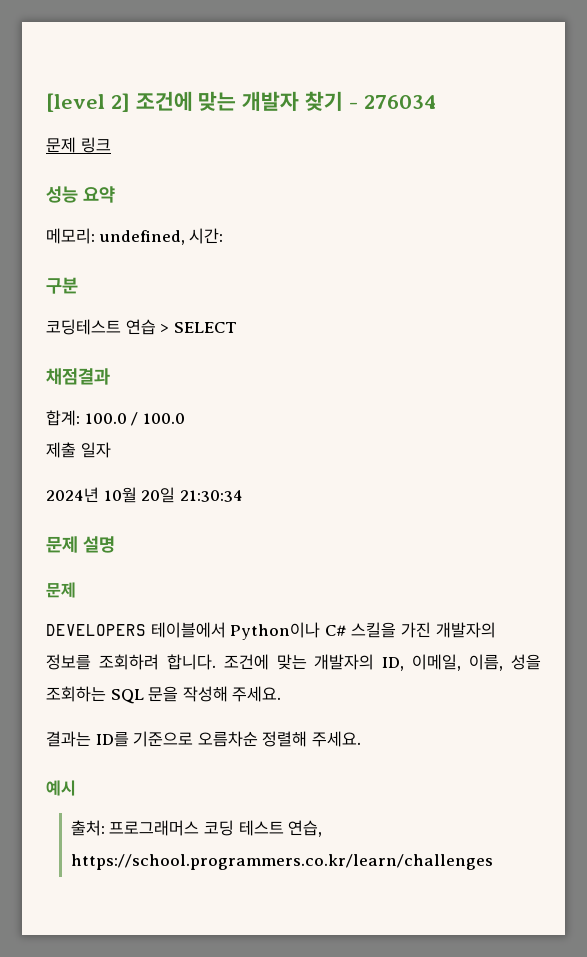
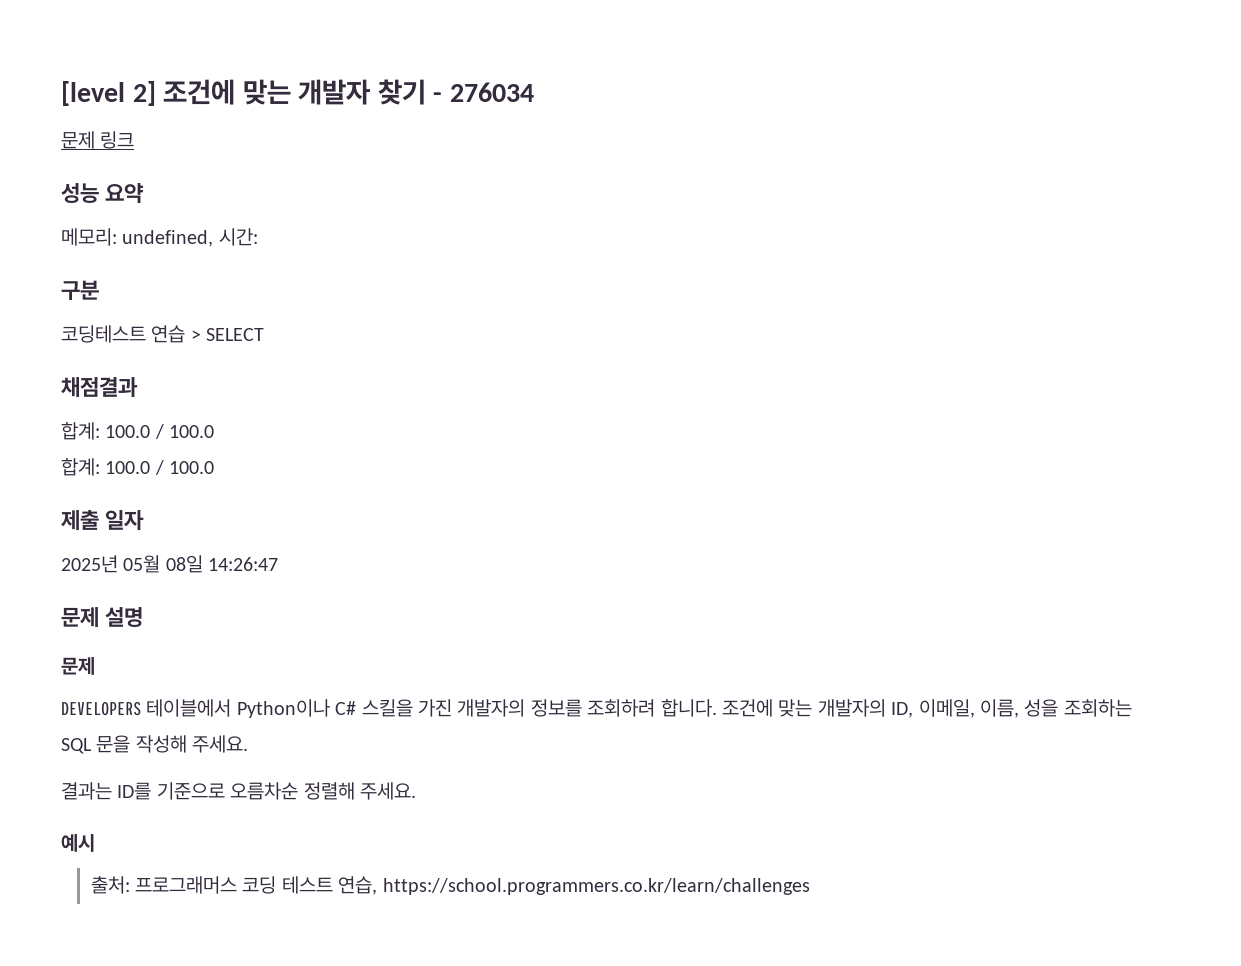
[46,442,111,458] [46,487,243,503] 제출 일자 // 2024년 10월 20일 21:30:34 -> [61,458,215,476] [61,510,145,531] [61,555,279,573] 합계: 100.0 / 100.0 // 제출 일자 // 2025년 05월 08일 14:26:47

